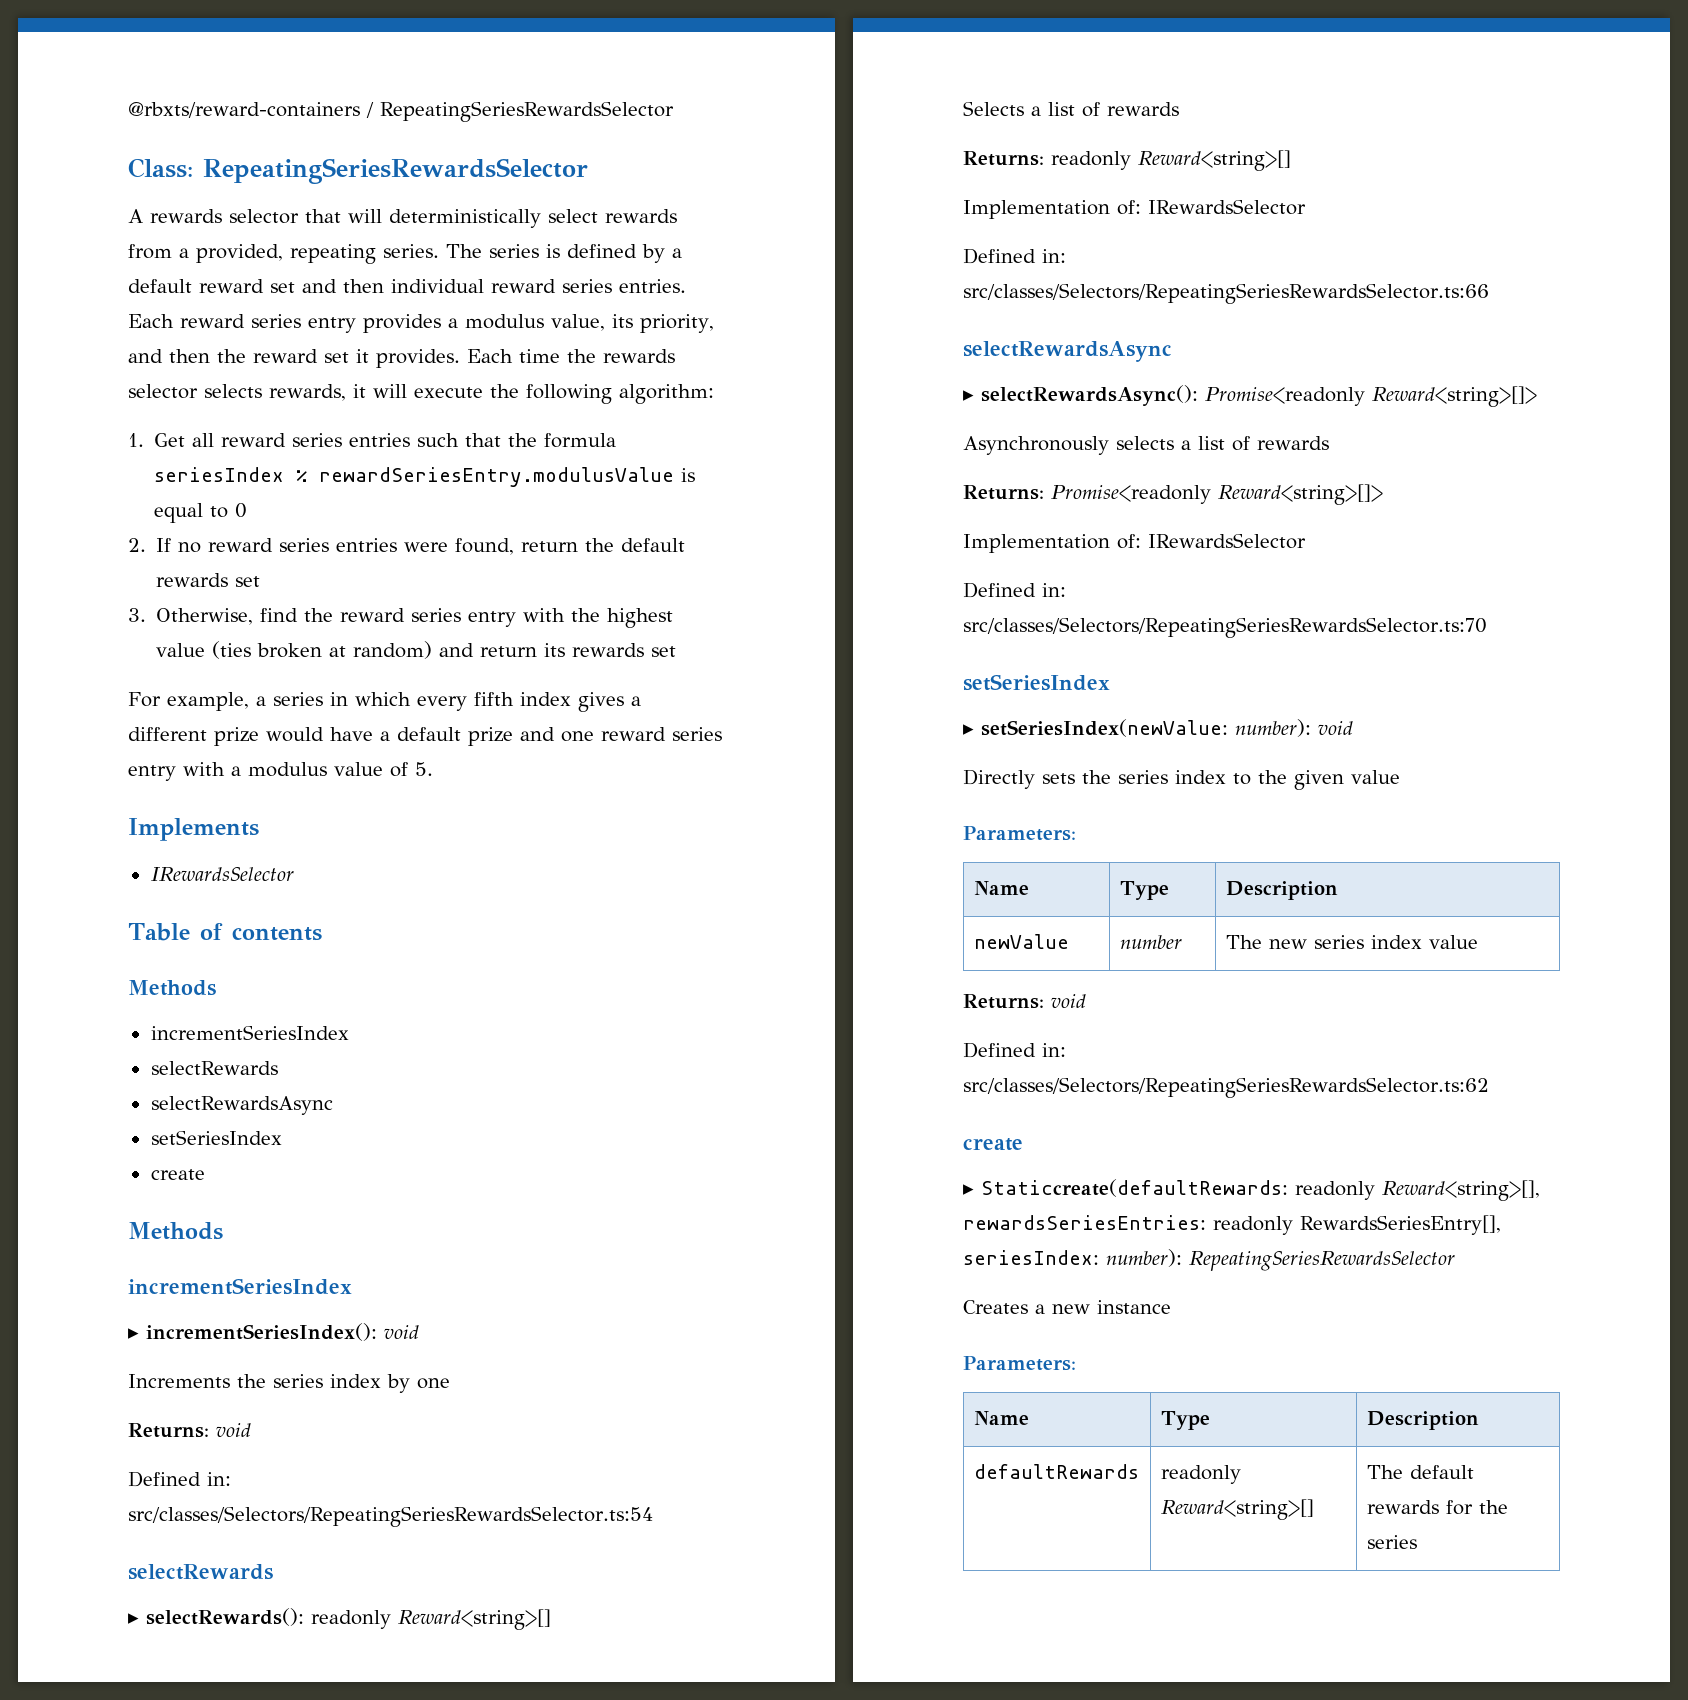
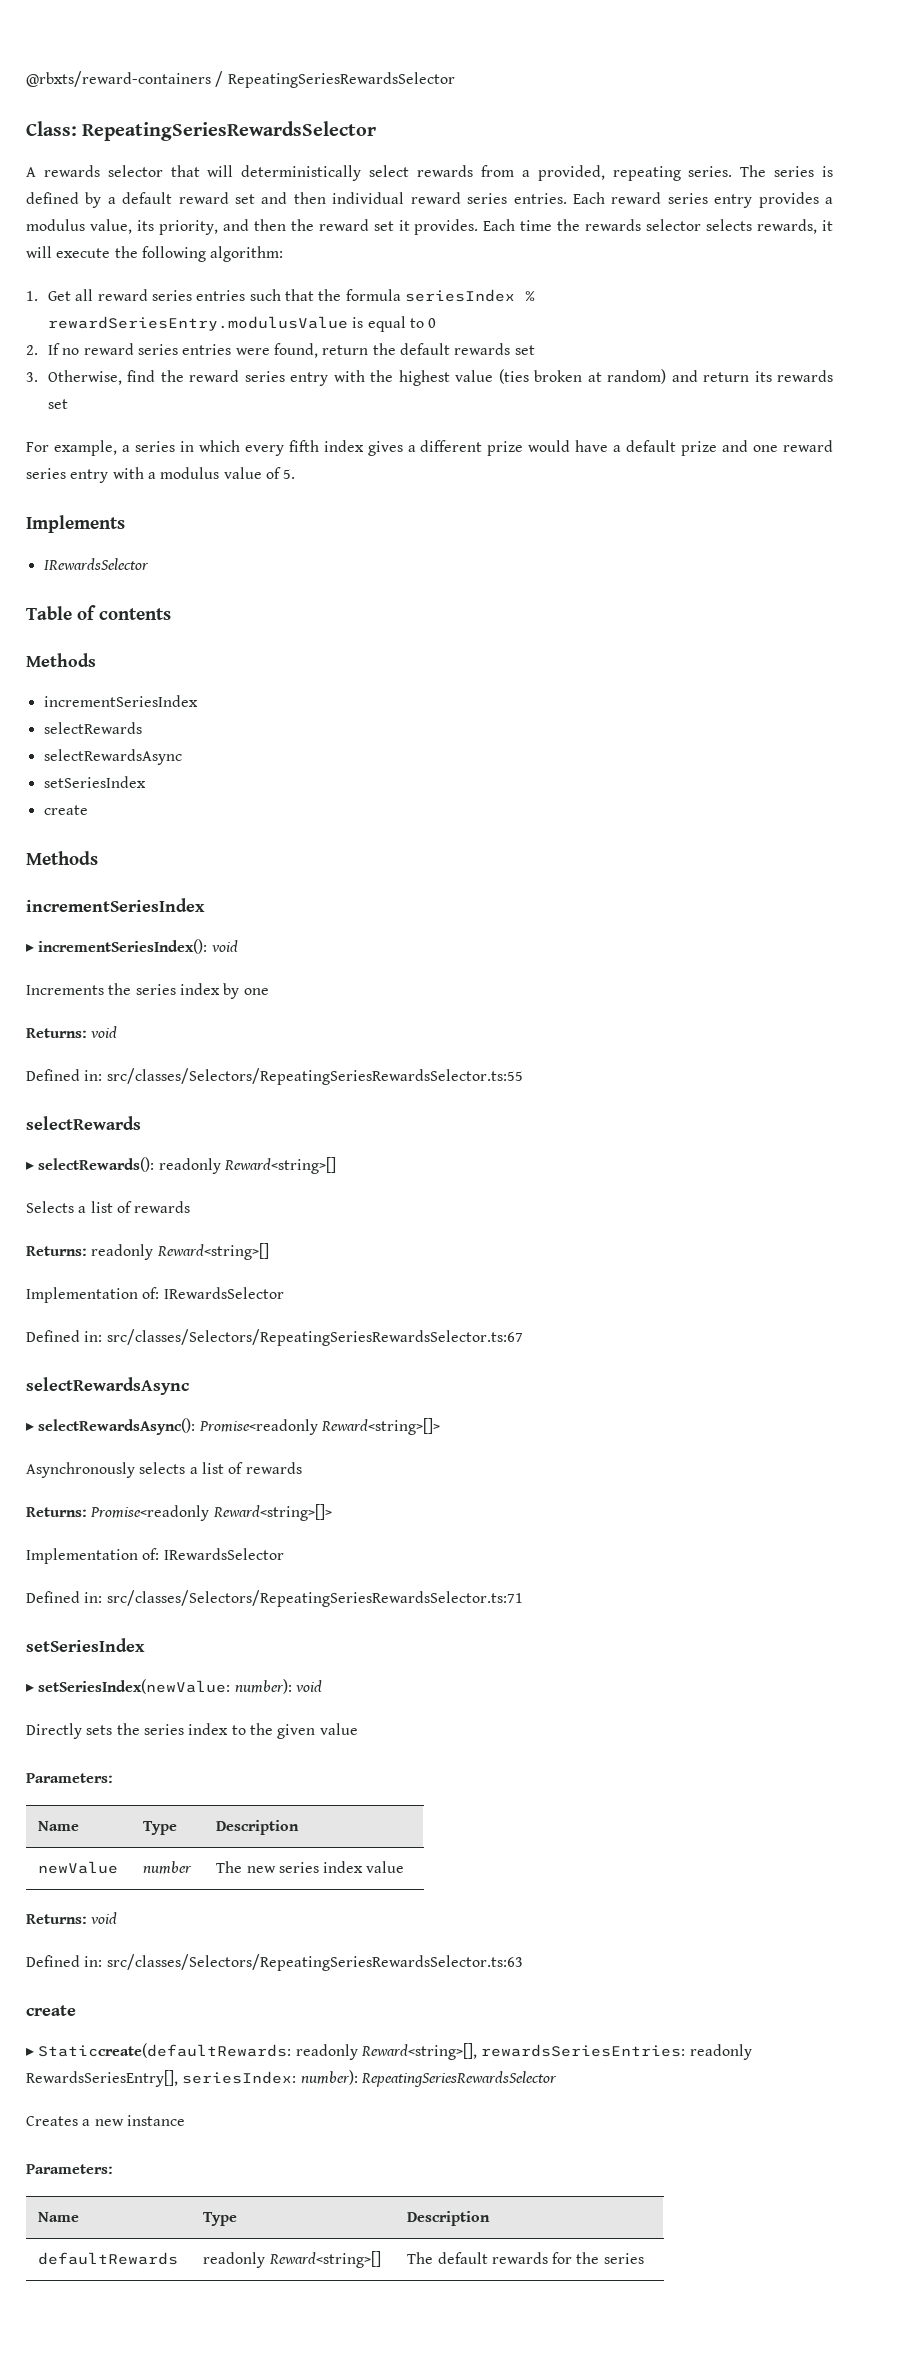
[128,1506,653,1527] src/classes/Selectors/RepeatingSeriesRewardsSelector.ts:54 -> [106,1068,523,1085] src/classes/Selectors/RepeatingSeriesRewardsSelector.ts:55
[963,283,1489,304] src/classes/Selectors/RepeatingSeriesRewardsSelector.ts:66 -> [106,1329,523,1346] src/classes/Selectors/RepeatingSeriesRewardsSelector.ts:67
[963,617,1487,638] src/classes/Selectors/RepeatingSeriesRewardsSelector.ts:70 -> [106,1590,523,1607] src/classes/Selectors/RepeatingSeriesRewardsSelector.ts:71
[963,1077,1489,1098] src/classes/Selectors/RepeatingSeriesRewardsSelector.ts:62 -> [106,1954,523,1971] src/classes/Selectors/RepeatingSeriesRewardsSelector.ts:63

